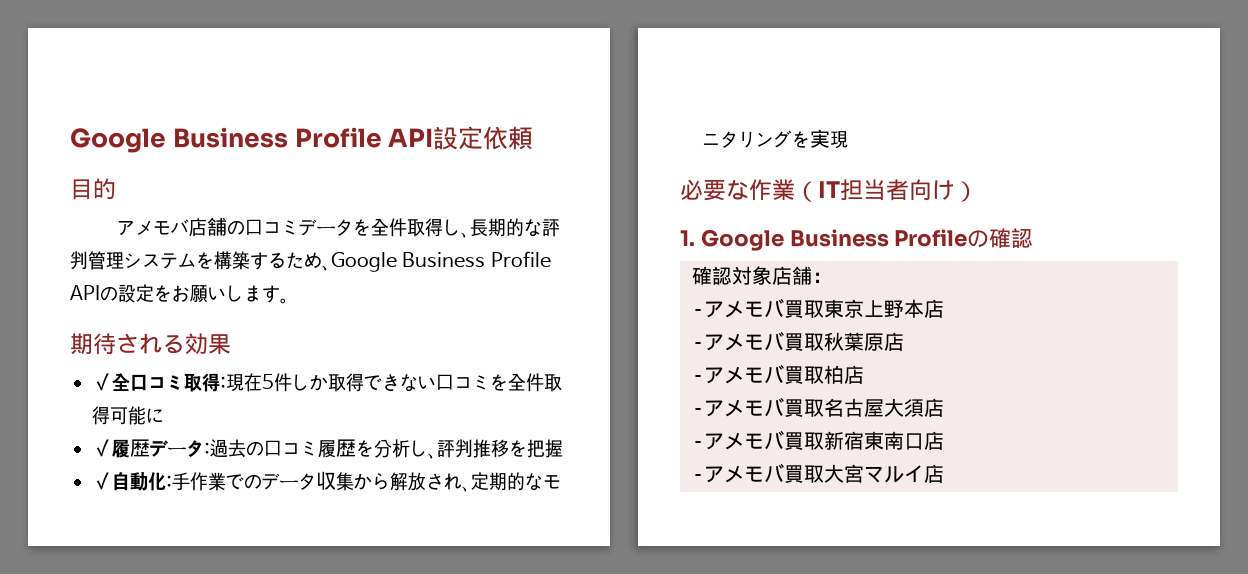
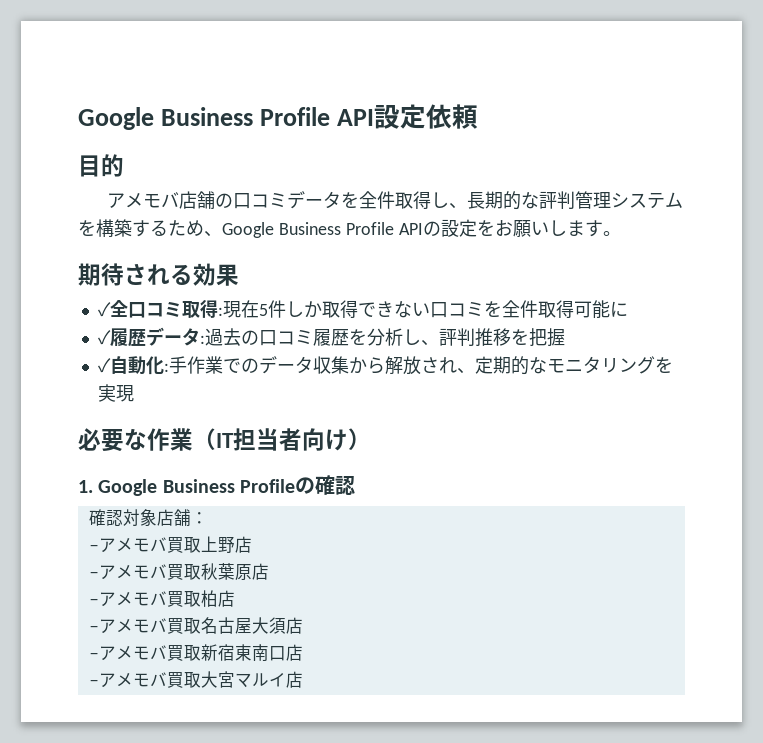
[824,299,924,318] 東京上野本 -> [200,536,235,553] 上野

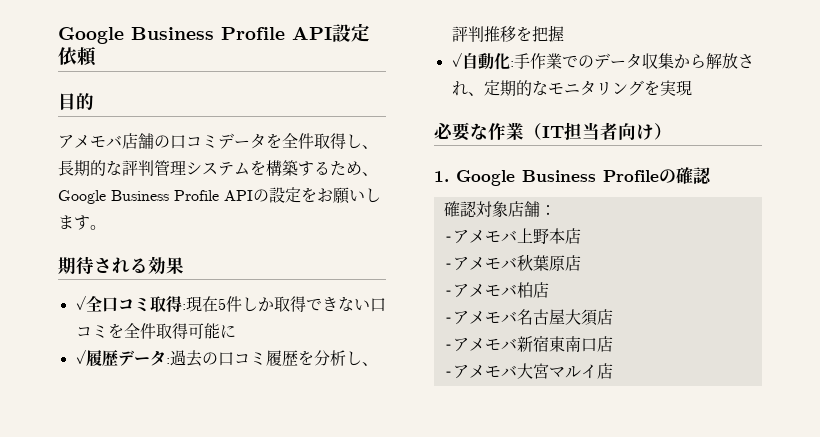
[166,536,252,553] [88,564,201,580] 買取上野店 // -アメモバ買取 -> [516,228,581,244] [443,257,517,271] 上野本店 // -アメモバ
[166,591,201,607] 買取 -> (517, 290) none
[166,618,201,634] 買取 -> (517, 317) none
[166,645,201,661] 買取 -> (517, 344) none
[166,672,201,688] 買取 -> (517, 371) none

